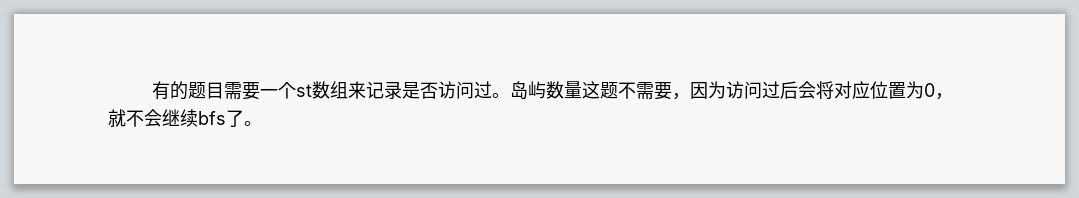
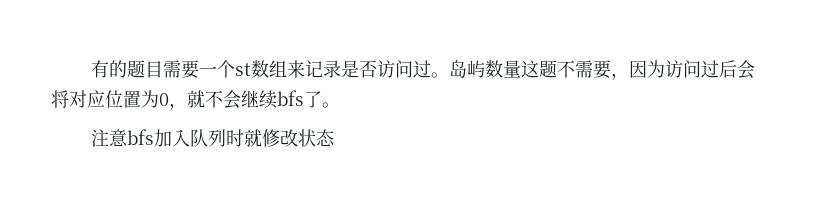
(262, 123) none -> [91,129,336,147] // 注意bfs加入队列时就修改状态

